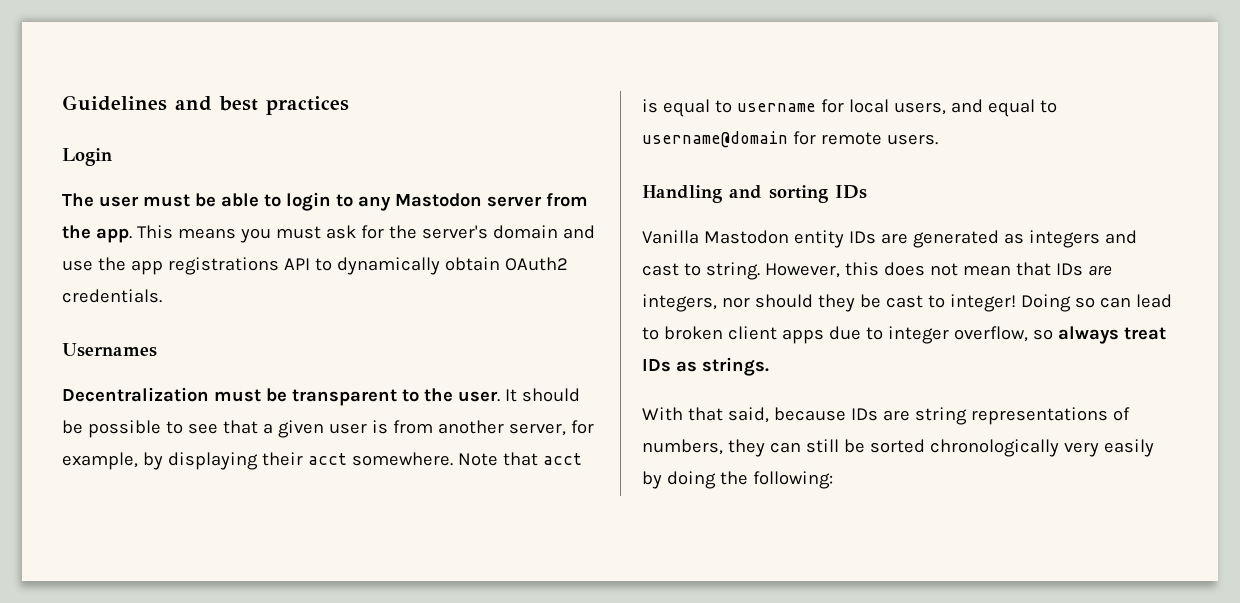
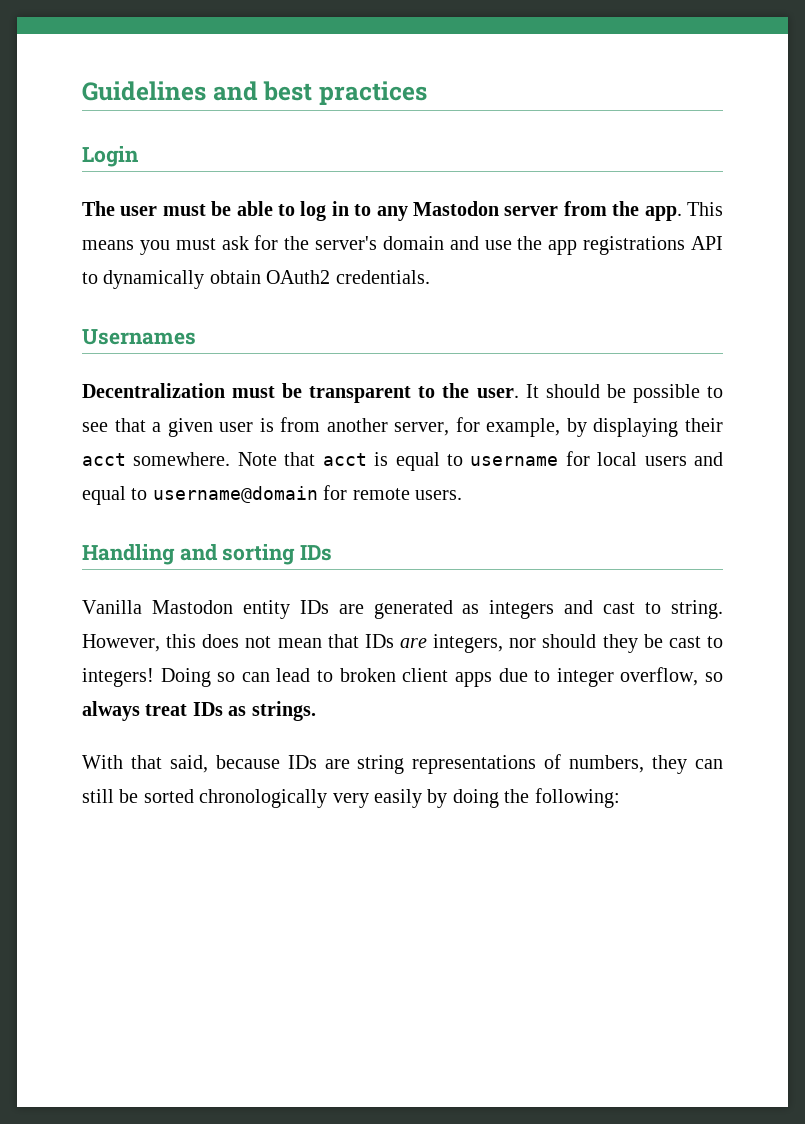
[285,192,331,211] login -> [300,201,349,221] log in
[893,102,946,115] users, -> [644,456,687,466] users
[949,294,1016,312] integer! -> [82,668,154,687] integers!

